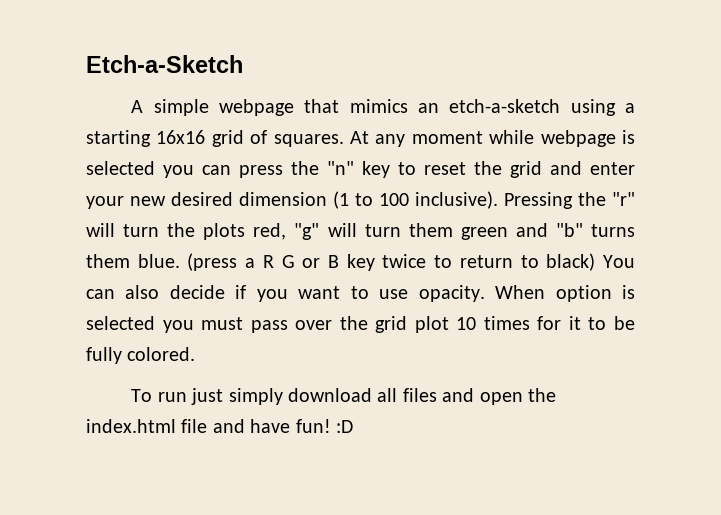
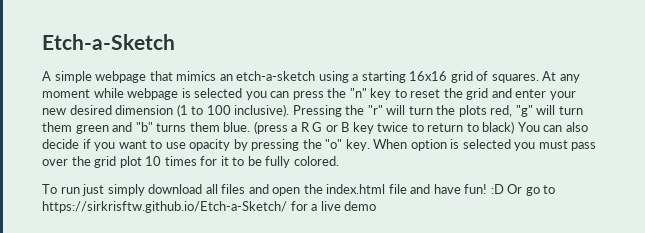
[418,285,485,302] opacity. -> [189,139,370,151] opacity by pressing the "o" key.
(353, 426) none -> [507,184,556,196] [42,201,377,213] Or go to https://sirkrisftw.github.io/Etch-a-Sketch/ for a live demo

